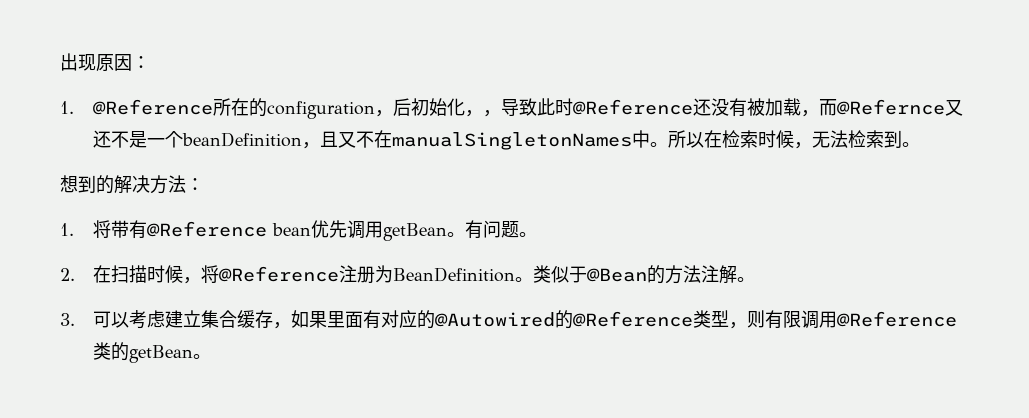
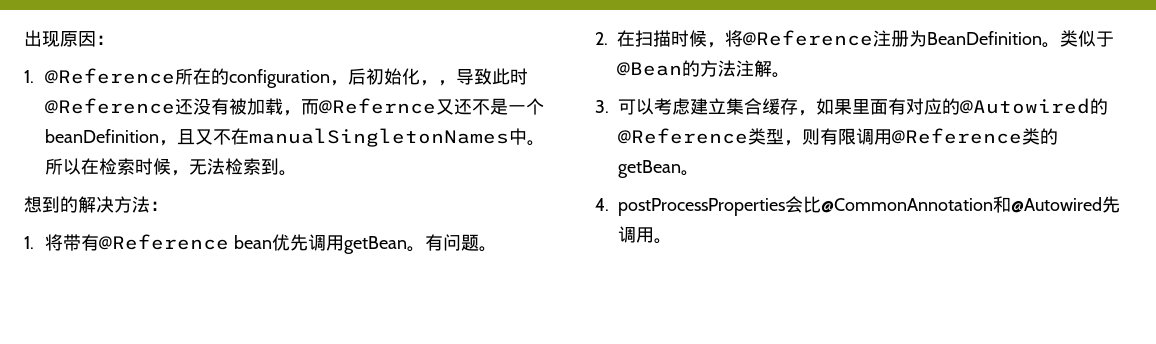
(212, 356) none -> [595,196,1120,216] [618,226,672,244] // 4. postProcessProperties会比@CommonAnnotation和@Autowired先调用。

